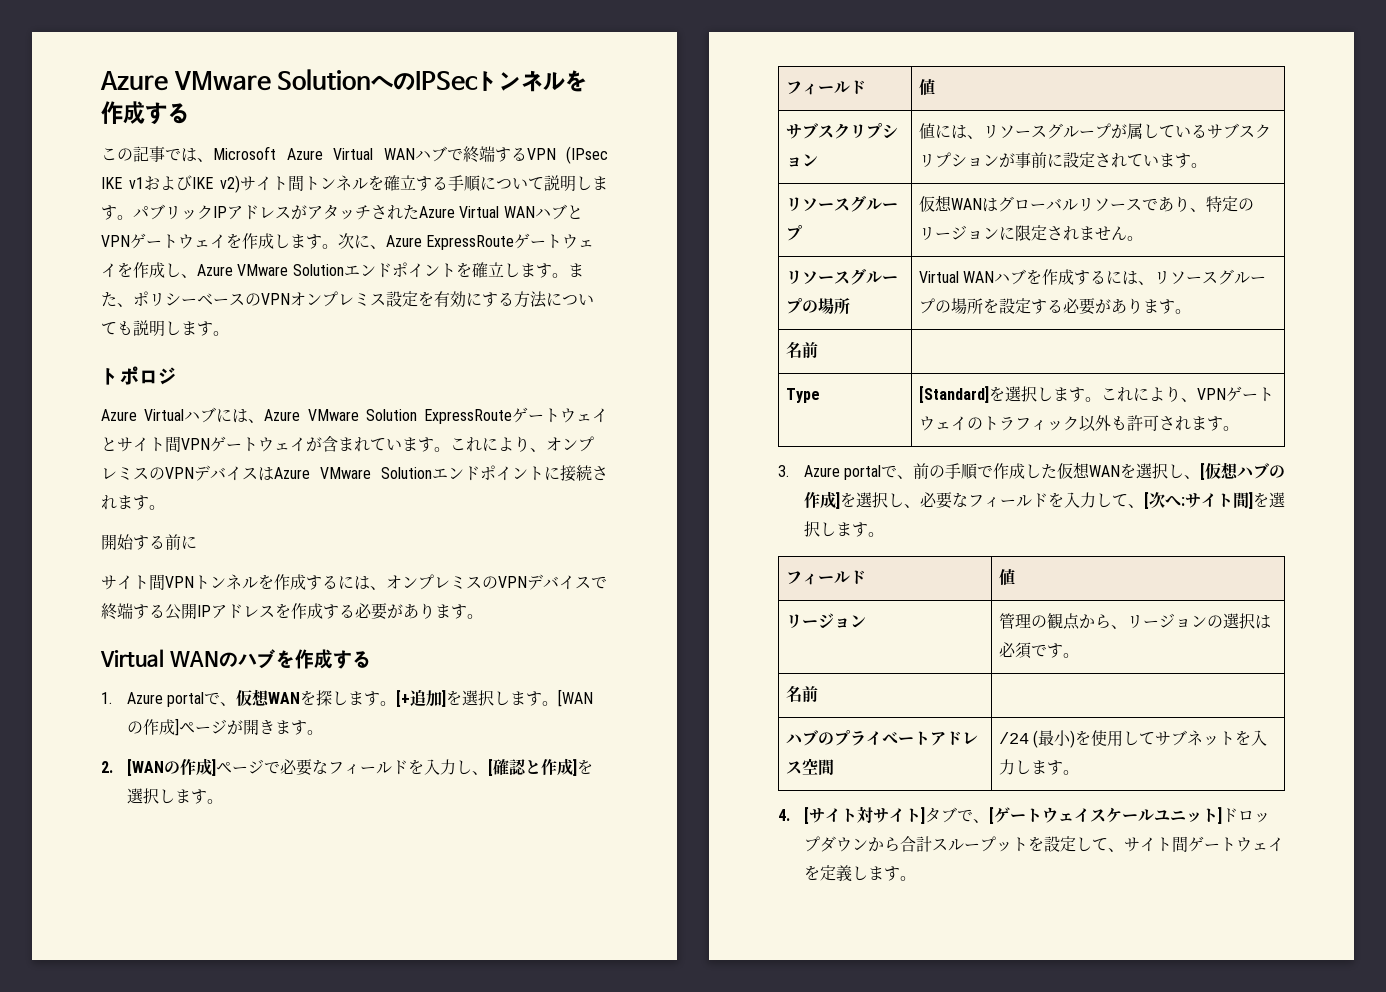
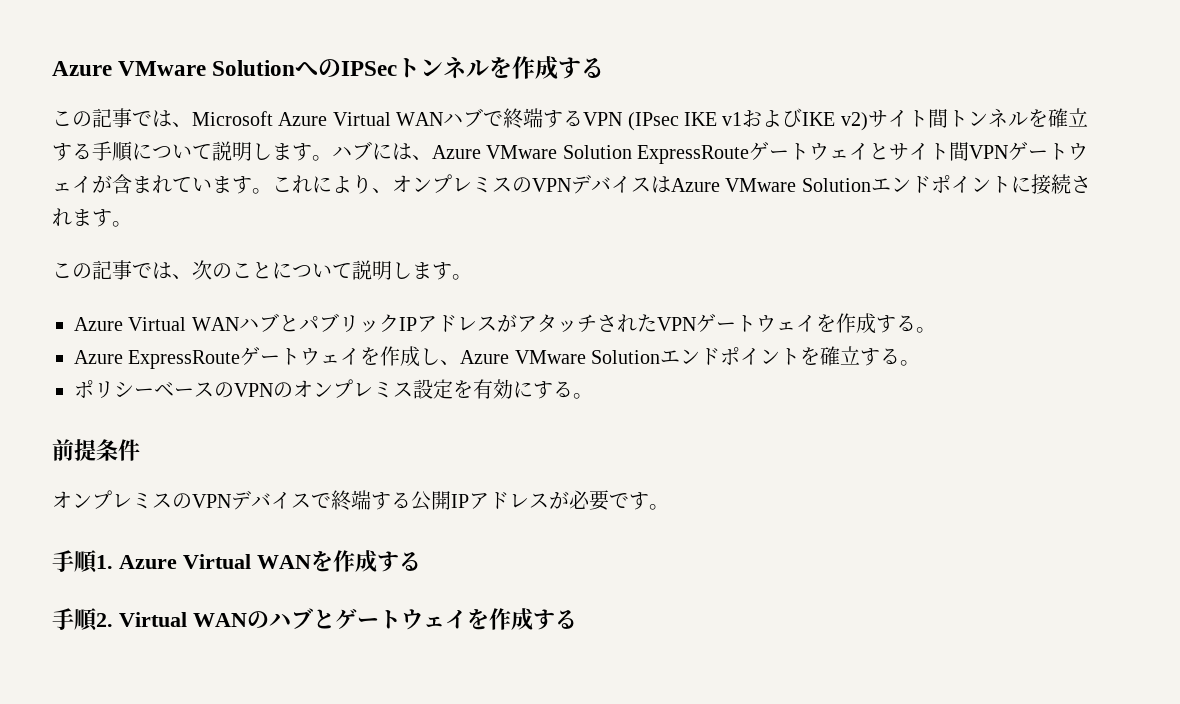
[133,204,583,220] [101,233,595,250] [101,262,584,278] [101,291,594,308] [101,320,229,337] [101,366,177,385] [101,409,185,421] パブリックIPアドレスがアタッチされたAzure Virtual WANハブとVPNゲートウェイを作成します。次に、Azure ExpressRouteゲートウェイを作成し、Azure VMware Solutionエンドポイントを確立します。また、ポリシーベースのVPNオンプレミス設定を有効にする方法についても説明します。 // トポロジ // Azure Virtual -> (332, 158) none
[101,534,197,550] [101,574,386,590] 開始する前に // サイト間VPNトンネルを作成するには、 -> [52,260,472,280] [74,313,936,334] [74,346,921,369] [74,379,593,399] [52,439,140,461] この記事では、次のことについて説明します。 // Azure Virtual WANハブとパブリックIPアドレスがアタッチされたVPNゲートウェイを作成する。 // Azure ExpressRouteゲートウェイを作成し、Azure VMware Solutionエンドポイントを確立する。 // ポリシーベースのVPNのオンプレミス設定を有効にする。 // 前提条件 //
[275,603,483,620] [100,649,371,669] [101,689,593,707] [126,718,323,736] [101,758,593,776] [126,788,223,804] [786,80,867,95] [919,79,936,95] [786,123,899,139] [786,154,819,167] [919,123,1272,139] [919,152,1208,168] [786,196,899,212] [786,225,803,241] [919,195,1255,213] [919,225,1144,241] [786,269,899,285] [786,298,851,314] [919,269,1267,285] [919,298,1192,315] [786,341,819,359] [786,388,821,403] [919,386,1275,403] [919,415,1240,432] [778,462,1285,480] [803,491,1286,509] [803,521,884,537] [786,570,867,585] [999,569,1016,585] [786,613,867,628] [999,613,1272,630] [999,642,1080,659] [786,685,819,703] [786,730,979,746] [786,758,835,775] [999,730,1268,748] [999,759,1080,775] [778,806,1270,824] [803,836,1284,852] [803,865,916,882] を作成する必要があります。 // Virtual WANのハブを作成する // 1. Azure portalで、仮想WANを探します。[+追加]を選択します。[WANの作成]ページが開きます。 // 2. [WANの作成]ページで必要なフィールドを入力し、[確認と作成]を選択します。 // フィールド | 値 // サブスクリプション | 値には、リソースグループが属しているサブスクリプションが事前に設定されています。 // リソースグループ | 仮想WANはグローバルリソースであり、特定のリージョンに限定されません。 // リソースグループの場所 | Virtual WANハブを作成するには、リソースグループの場所を設定する必要があります。 // 名前 | // Type | [Standard]を選択します。これにより、VPNゲートウェイのトラフィック以外も許可されます。 // 3. Azure portalで、前の手順で作成した仮想WANを選択し、[仮想ハブの作成]を選択し、必要なフィールドを入力して、[次へ:サイト間]を選択します。 // フィールド | 値 // リージョン | 管理の観点から、リージョンの選択は必須です。 // 名前 | // ハブのプライベートアドレス空間 | /24 (最小)を使用してサブネットを入力します。 // 4. [サイト対サイト]タブで、[ゲートウェイスケールユニット]ドロップダウンから合計スループットを設定して、サイト間ゲートウェイを定義します。 -> [549,490,669,511] [52,550,421,573] [52,608,577,631] が必要です。 // 手順1. Azure Virtual WANを作成する // 手順2. Virtual WANのハブとゲートウェイを作成する

